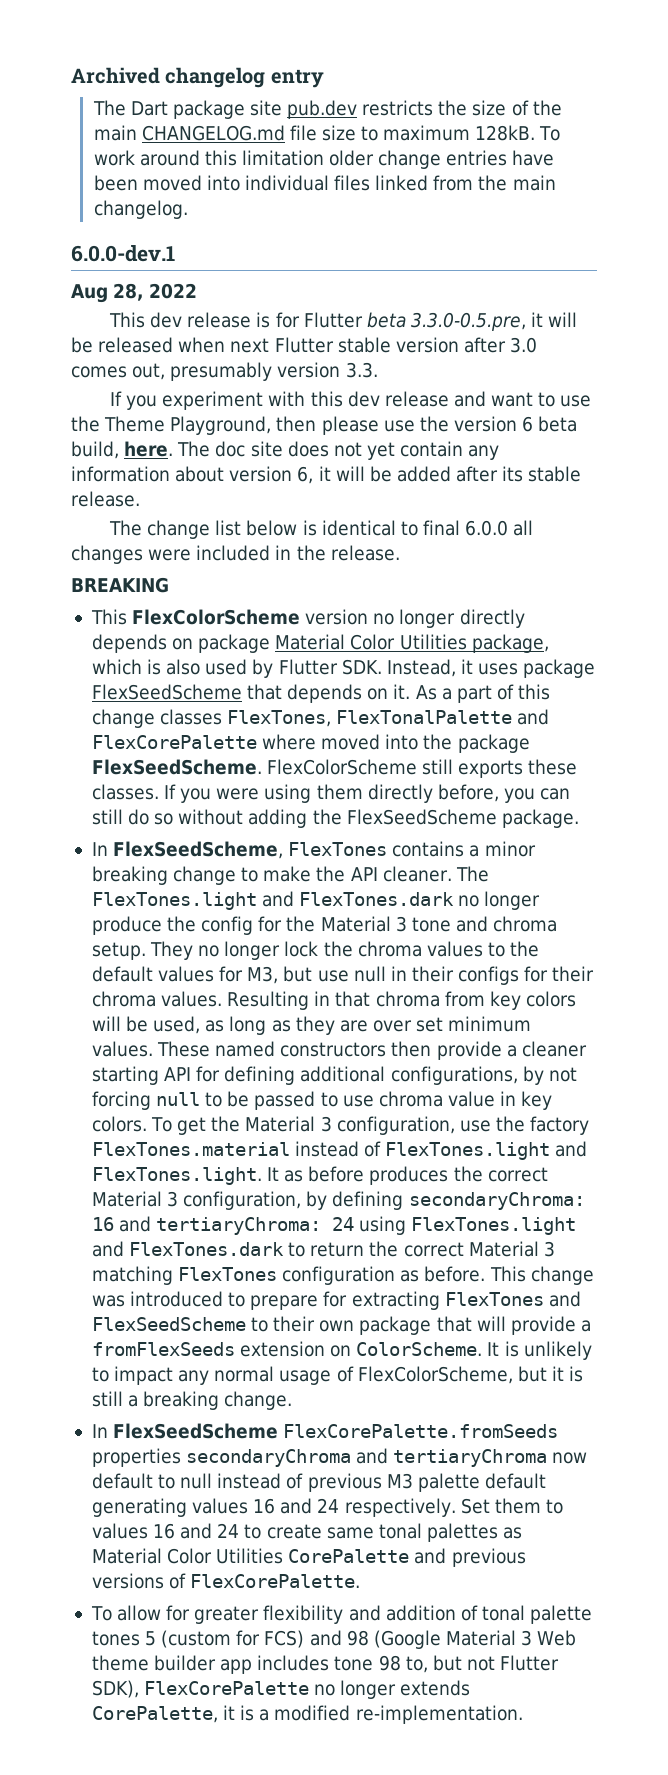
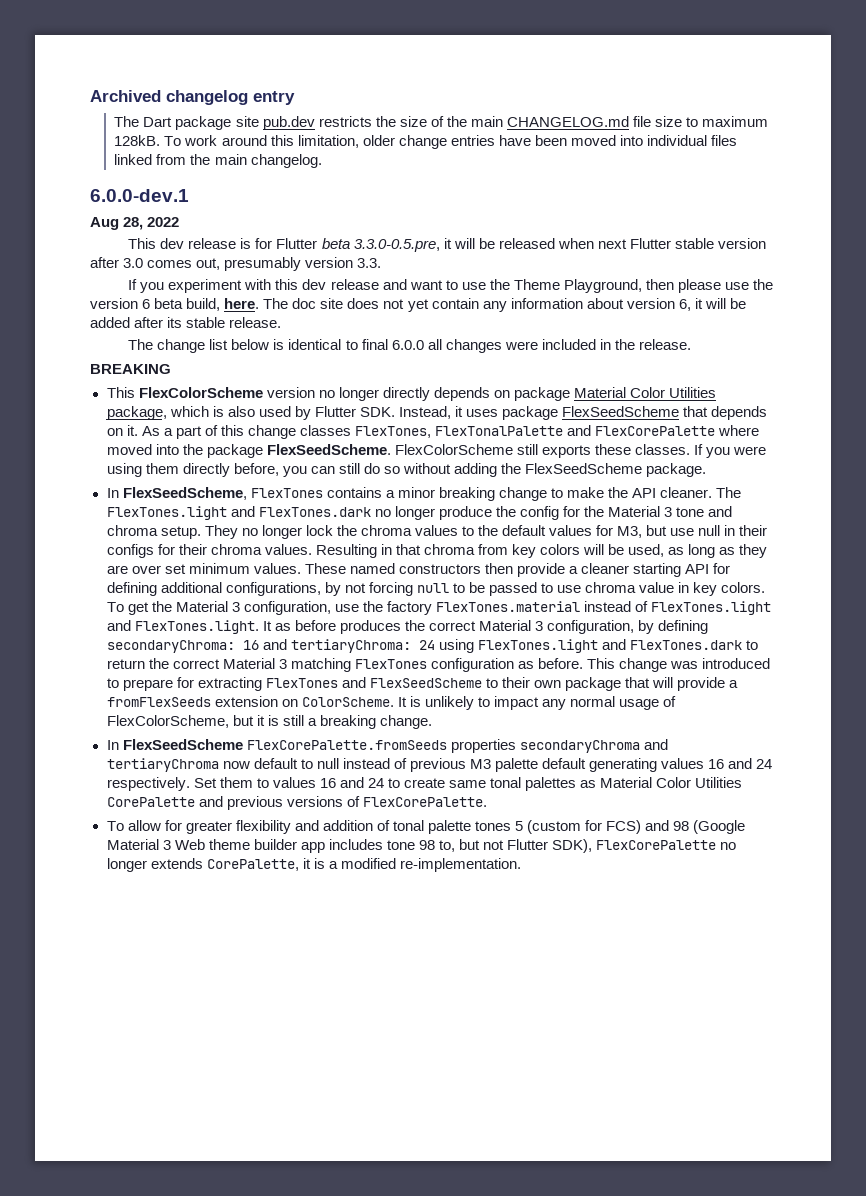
[241,150,324,166] limitation -> [297,135,359,148] limitation,

